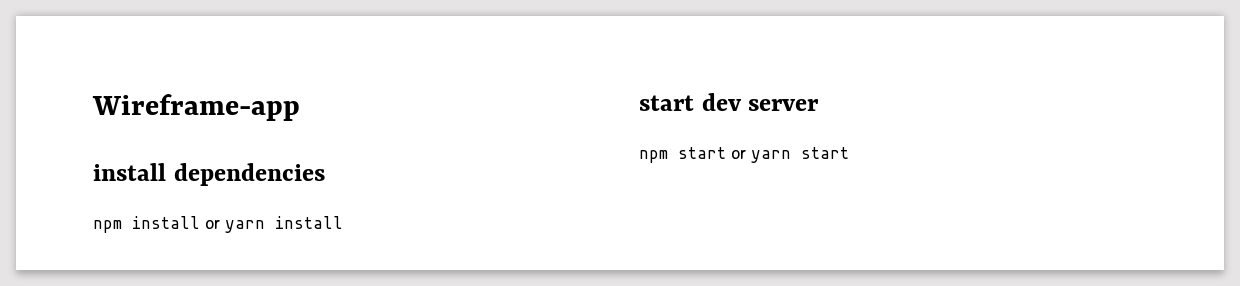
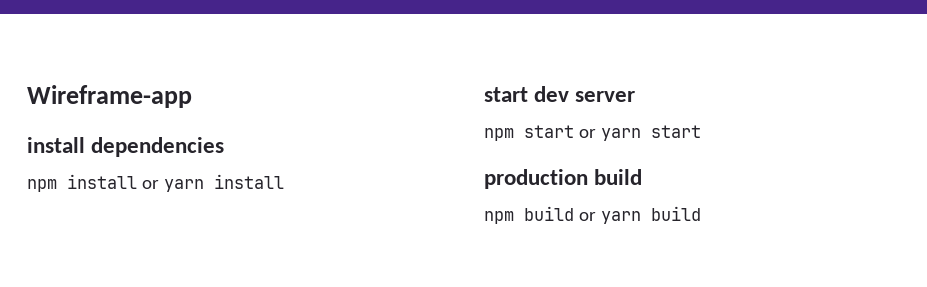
(849, 153) none -> [484,169,643,189] [484,206,701,224] // production build // npm build or yarn build

